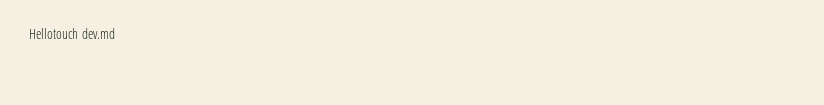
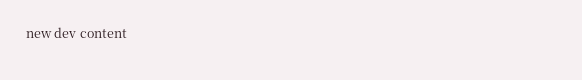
[29,28,115,39] Hellotouch dev.md -> [26,27,127,38] new dev content

